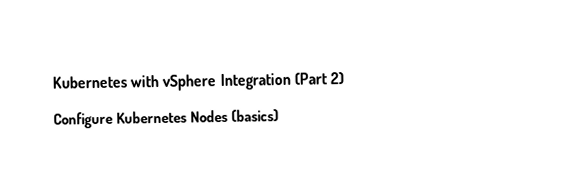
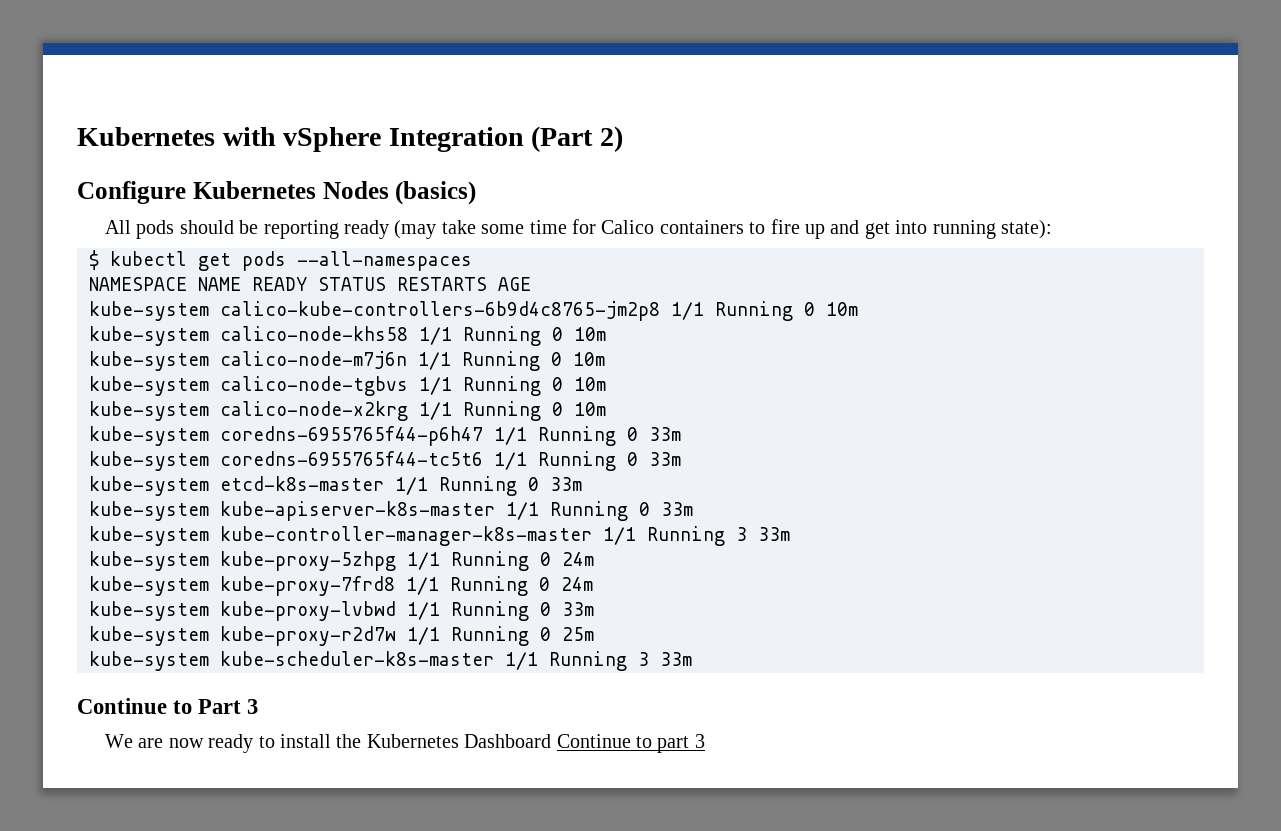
(280, 115) none -> [104,219,1052,239] [89,250,472,271] [89,277,531,291] [89,301,858,321] [89,326,606,346] [89,351,605,371] [89,376,606,396] [89,401,606,421] [89,426,681,446] [89,451,681,471] [89,476,582,496] [89,501,693,521] [89,526,790,546] [89,551,594,571] [89,576,593,596] [89,601,594,621] [89,626,594,646] [89,651,692,671] [77,698,259,714] [104,734,705,753] // All pods should be reporting ready (may take some time for Calico containers to fire up and get into running state): // $ kubectl get pods --all-namespaces // NAMESPACE NAME READY STATUS RESTARTS AGE // kube-system calico-kube-controllers-6b9d4c8765-jm2p8 1/1 Running 0 10m // kube-system calico-node-khs58 1/1 Running 0 10m // kube-system calico-node-m7j6n 1/1 Running 0 10m // kube-system calico-node-tgbvs 1/1 Running 0 10m // kube-system calico-node-x2krg 1/1 Running 0 10m // kube-system coredns-6955765f44-p6h47 1/1 Running 0 33m // kube-system coredns-6955765f44-tc5t6 1/1 Running 0 33m // kube-system etcd-k8s-master 1/1 Running 0 33m // kube-system kube-apiserver-k8s-master 1/1 Running 0 33m // kube-system kube-controller-manager-k8s-master 1/1 Running 3 33m // kube-system kube-proxy-5zhpg 1/1 Running 0 24m // kube-system kube-proxy-7frd8 1/1 Running 0 24m // kube-system kube-proxy-lvbwd 1/1 Running 0 33m // kube-system kube-proxy-r2d7w 1/1 Running 0 25m // kube-system kube-scheduler-k8s-master 1/1 Running 3 33m // Continue to Part 3 // We are now ready to install the Kubernetes Dashboard Continue to part 3

